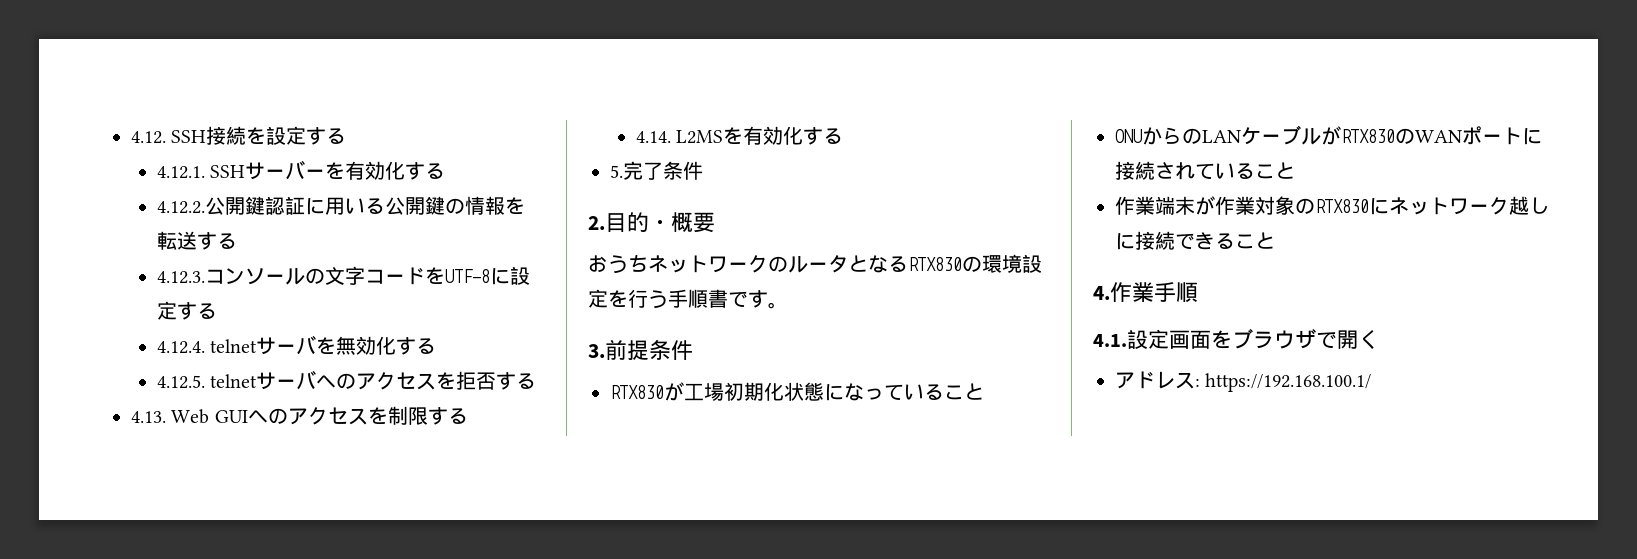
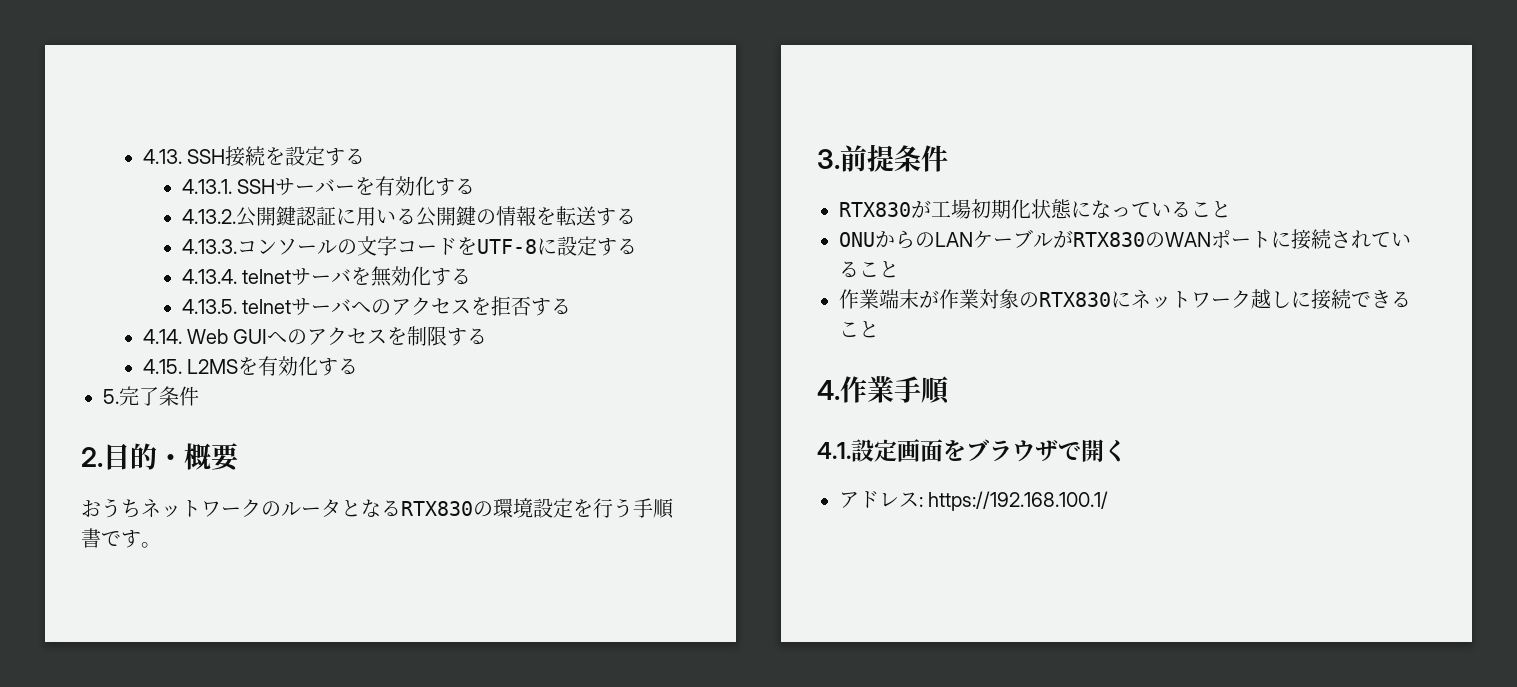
[130,131,166,144] 4.12. -> [142,149,182,164] 4.13.
[156,166,205,179] 4.12.1. -> [182,179,233,194] 4.13.1.
[156,201,205,214] 4.12.2. -> [182,209,237,224] 4.13.2.
[156,271,205,284] 4.12.3. -> [182,239,238,254] 4.13.3.
[156,341,205,354] 4.12.4. -> [182,269,238,284] 4.13.4.
[156,375,205,389] 4.12.5. -> [182,299,238,314] 4.13.5.
[130,411,166,423] 4.13. -> [142,329,182,344] 4.14.
[635,131,671,143] 4.14. -> [142,359,182,374] 4.15.

